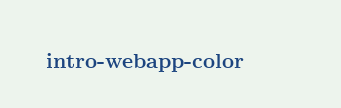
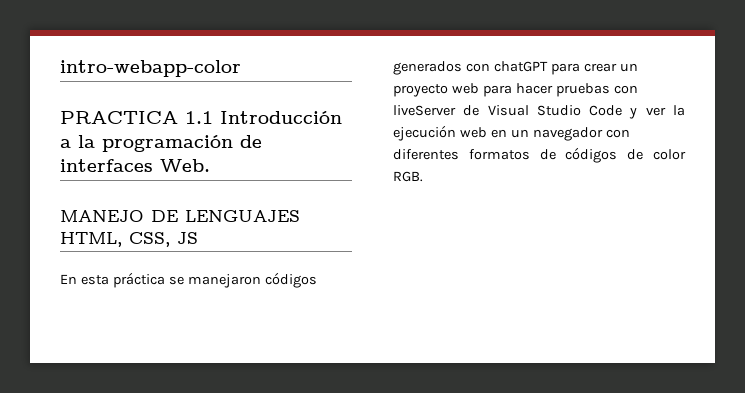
(244, 62) none -> [60,111,342,124] [60,135,262,152] [60,159,210,172] [60,210,300,222] [60,232,198,247] [60,272,317,288] [393,61,638,75] [393,83,638,97] [393,105,685,119] [393,125,630,141] [393,147,686,163] [393,171,423,182] // PRACTICA 1.1 Introducción a la programación de interfaces Web. // MANEJO DE LENGUAJES HTML, CSS, JS // En esta práctica se manejaron códigos generados con chatGPT para crear un proyecto web para hacer pruebas con liveServer de Visual Studio Code y ver la ejecución web en un navegador con diferentes formatos de códigos de color RGB.

